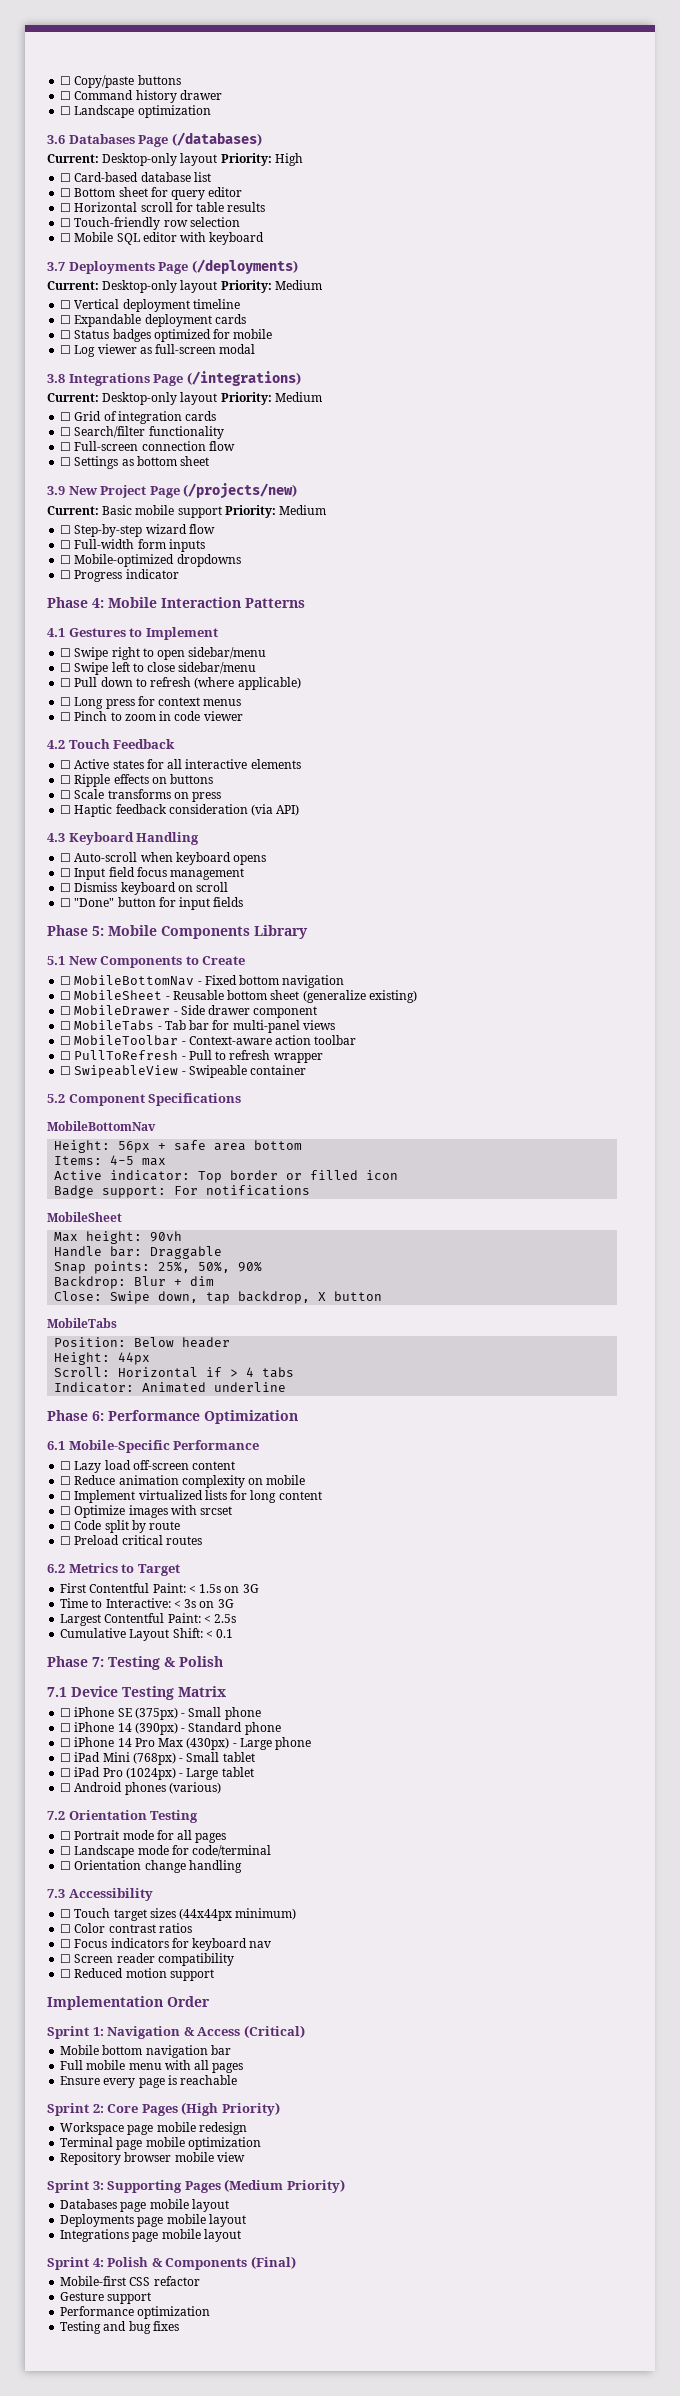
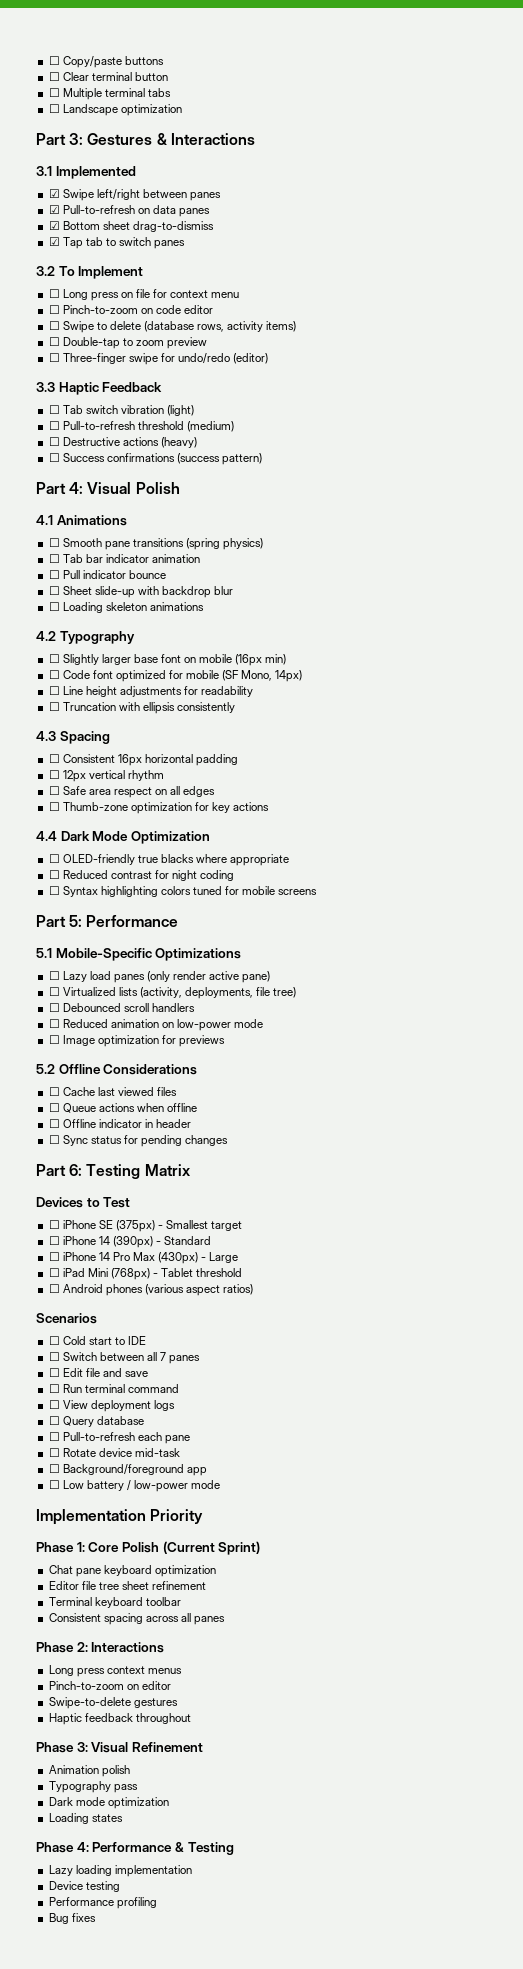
[74,90,222,103] [60,105,211,118] [47,132,262,147] [47,153,303,166] [60,172,211,182] [60,187,243,200] [60,202,266,212] [60,217,240,230] [60,232,265,245] [47,259,298,274] [47,280,322,293] [60,299,240,312] [60,314,246,327] [60,329,273,342] [60,344,256,357] [47,371,301,386] [47,392,322,405] [60,411,217,424] [60,426,224,439] [60,441,235,451] [60,456,210,469] [47,483,298,499] [47,505,327,518] [60,524,215,537] [60,539,205,552] [60,554,241,567] [60,569,179,582] [47,597,305,608] [47,627,218,640] [60,647,267,660] [60,662,257,675] [60,677,301,690] Command history drawer // ☐ Landscape optimization // 3.6 Databases Page (/databases) // Current: Desktop-only layout Priority: High // ☐ Card-based database list // ☐ Bottom sheet for query editor // ☐ Horizontal scroll for table results // ☐ Touch-friendly row selection // ☐ Mobile SQL editor with keyboard // 3.7 Deployments Page (/deployments) // Current: Desktop-only layout Priority: Medium // ☐ Vertical deployment timeline // ☐ Expandable deployment cards // ☐ Status badges optimized for mobile // ☐ Log viewer as full-screen modal // 3.8 Integrations Page (/integrations) // Current: Desktop-only layout Priority: Medium // ☐ Grid of integration cards // ☐ Search/filter functionality // ☐ Full-screen connection flow // ☐ Settings as bottom sheet // 3.9 New Project Page (/projects/new) // Current: Basic mobile support Priority: Medium // ☐ Step-by-step wizard flow // ☐ Full-width form inputs // ☐ Mobile-optimized dropdowns // ☐ Progress indicator // Phase 4: Mobile Interaction Patterns // 4.1 Gestures to Implement // ☐ Swipe right to open sidebar/menu // ☐ Swipe left to close sidebar/menu // ☐ Pull down to refresh (where applicable) -> [62,72,168,81] [48,88,171,100] [48,104,182,116] [36,133,255,145] [36,166,136,179] [48,189,222,201] [48,205,211,217] [48,221,214,232] [48,237,186,249] [36,266,144,279] Clear terminal button // ☐ Multiple terminal tabs // ☐ Landscape optimization // Part 3: Gestures & Interactions // 3.1 Implemented // ☑ Swipe left/right between panes // ☑ Pull-to-refresh on data panes // ☑ Bottom sheet drag-to-dismiss // ☑ Tap tab to switch panes // 3.2 To Implement
(135, 704) none -> [120,289,151,298] on file
[203,699,242,706] [60,711,243,721] [47,739,176,749] [60,759,301,769] [60,774,214,787] [60,789,222,802] [60,804,300,817] menus // ☐ Pinch to zoom in code viewer // 4.2 Touch Feedback // ☐ Active states for all interactive elements // ☐ Ripple effects on buttons // ☐ Scale transforms on press // ☐ Haptic feedback consideration (via API) -> [211,292,240,298] [48,305,214,314] [48,321,297,333] [48,337,208,349] [48,353,269,365] [36,382,163,395] [48,405,195,416] [48,421,234,432] [48,437,197,448] [48,453,263,465] [36,482,180,494] [36,515,127,526] [48,538,264,550] [48,554,201,563] [48,570,166,579] [48,586,234,598] [48,602,204,613] [36,631,135,644] [48,654,287,666] [48,670,303,682] [48,686,254,697] [48,702,236,714] menu // ☐ Pinch-to-zoom on code editor // ☐ Swipe to delete (database rows, activity items) // ☐ Double-tap to zoom preview // ☐ Three-finger swipe for undo/redo (editor) // 3.3 Haptic Feedback // ☐ Tab switch vibration (light) // ☐ Pull-to-refresh threshold (medium) // ☐ Destructive actions (heavy) // ☐ Success confirmations (success pattern) // Part 4: Visual Polish // 4.1 Animations // ☐ Smooth pane transitions (spring physics) // ☐ Tab bar indicator animation // ☐ Pull indicator bounce // ☐ Sheet slide-up with backdrop blur // ☐ Loading skeleton animations // 4.2 Typography // ☐ Slightly larger base font on mobile (16px min) // ☐ Code font optimized for mobile (SF Mono, 14px) // ☐ Line height adjustments for readability // ☐ Truncation with ellipsis consistently
[68,832,200,845] [60,852,267,865] [60,867,245,880] [60,882,229,895] [60,897,244,910] [47,925,308,939] [47,956,246,968] [60,975,345,988] [60,990,417,1003] [60,1005,318,1018] [60,1020,335,1033] [60,1035,357,1046] [60,1050,323,1063] [60,1065,307,1078] [47,1093,242,1106] [47,1121,156,1131] [54,1140,303,1153] [54,1155,167,1166] [54,1170,399,1183] [54,1185,311,1198] [47,1212,122,1222] [54,1231,183,1244] [54,1246,223,1259] [54,1261,263,1274] [54,1276,215,1289] [54,1291,383,1304] [47,1318,117,1328] [54,1337,231,1348] [54,1352,151,1365] [54,1367,295,1378] [54,1382,287,1393] [47,1410,298,1424] [47,1440,260,1453] [60,1460,236,1473] [60,1475,306,1488] [60,1490,322,1503] [60,1505,233,1518] [60,1520,181,1533] [60,1535,202,1545] [47,1563,180,1576] [60,1583,259,1593] [60,1598,234,1608] [60,1613,237,1626] [60,1628,234,1641] [47,1656,223,1670] [47,1686,118,1697] Keyboard Handling // ☐ Auto-scroll when keyboard opens // ☐ Input field focus management // ☐ Dismiss keyboard on scroll // ☐ "Done" button for input fields // Phase 5: Mobile Components Library // 5.1 New Components to Create // ☐ MobileBottomNav - Fixed bottom navigation // ☐ MobileSheet - Reusable bottom sheet (generalize existing) // ☐ MobileDrawer - Side drawer component // ☐ MobileTabs - Tab bar for multi-panel views // ☐ MobileToolbar - Context-aware action toolbar // ☐ PullToRefresh - Pull to refresh wrapper // ☐ SwipeableView - Swipeable container // 5.2 Component Specifications // MobileBottomNav // Height: 56px + safe area bottom // Items: 4-5 max // Active indicator: Top border or filled icon // Badge support: For notifications // MobileSheet // Max height: 90vh // Handle bar: Draggable // Snap points: 25%, 50%, 90% // Backdrop: Blur + dim // Close: Swipe down, tap backdrop, X button // MobileTabs // Position: Below header // Height: 44px // Scroll: Horizontal if > 4 tabs // Indicator: Animated underline // Phase 6: Performance Optimization // 6.1 Mobile-Specific Performance // ☐ Lazy load off-screen content // ☐ Reduce animation complexity on mobile // ☐ Implement virtualized lists for long content // ☐ Optimize images with srcset // ☐ Code split by route // ☐ Preload critical routes // 6.2 Metrics to Target // First Contentful Paint: < 1.5s on 3G // Time to Interactive: < 3s on 3G // Largest Contentful Paint: < 2.5s // Cumulative Layout Shift: < 0.1 // Phase 7: Testing & Polish // 7.1 Device -> [59,731,110,744] [48,754,239,766] [48,770,164,782] [48,786,216,798] [48,802,270,814] [36,831,210,844] [48,854,290,866] [48,870,235,881] [48,886,318,897] [36,915,179,927] [36,948,242,961] [48,971,271,983] [48,987,297,999] [48,1003,195,1012] [48,1019,264,1031] [48,1035,226,1047] [36,1064,198,1075] [48,1087,178,1096] [48,1103,198,1113] [48,1119,192,1128] [48,1135,229,1147] [36,1164,83,1176] Spacing // ☐ Consistent 16px horizontal padding // ☐ 12px vertical rhythm // ☐ Safe area respect on all edges // ☐ Thumb-zone optimization for key actions // 4.4 Dark Mode Optimization // ☐ OLED-friendly true blacks where appropriate // ☐ Reduced contrast for night coding // ☐ Syntax highlighting colors tuned for mobile screens // Part 5: Performance // 5.1 Mobile-Specific Optimizations // ☐ Lazy load panes (only render active pane) // ☐ Virtualized lists (activity, deployments, file tree) // ☐ Debounced scroll handlers // ☐ Reduced animation on low-power mode // ☐ Image optimization for previews // 5.2 Offline Considerations // ☐ Cache last viewed files // ☐ Queue actions when offline // ☐ Offline indicator in header // ☐ Sync status for pending changes // Part 6:
(226, 1691) none -> [36,1197,131,1208] // Devices to Test
[188,1707,261,1720] Small phone -> [166,1220,243,1231] Smallest target
[244,1722,281,1735] phone -> (212, 1240) none
[275,1737,312,1750] phone -> (239, 1257) none
[186,1752,255,1762] [60,1767,254,1780] [60,1782,221,1795] [47,1810,199,1823] [60,1830,227,1843] [60,1845,272,1858] [60,1860,242,1873] [47,1888,153,1901] [60,1908,297,1921] [60,1923,192,1933] [60,1938,272,1951] [60,1953,234,1966] [60,1968,214,1981] [47,1996,210,2010] [47,2025,305,2039] [60,2045,231,2058] [60,2060,244,2073] [60,2075,238,2088] [47,2102,280,2116] [60,2122,247,2135] [60,2137,261,2150] [60,2152,245,2165] [47,2179,345,2193] [60,2199,229,2212] [60,2214,246,2227] [60,2229,241,2242] [47,2256,296,2270] [60,2276,200,2286] [60,2292,152,2304] [60,2306,211,2319] [60,2321,151,2334] Small tablet // ☐ iPad Pro (1024px) - Large tablet // ☐ Android phones (various) // 7.2 Orientation Testing // ☐ Portrait mode for all pages // ☐ Landscape mode for code/terminal // ☐ Orientation change handling // 7.3 Accessibility // ☐ Touch target sizes (44x44px minimum) // ☐ Color contrast ratios // ☐ Focus indicators for keyboard nav // ☐ Screen reader compatibility // ☐ Reduced motion support // Implementation Order // Sprint 1: Navigation & Access (Critical) // Mobile bottom navigation bar // Full mobile menu with all pages // Ensure every page is reachable // Sprint 2: Core Pages (High Priority) // Workspace page mobile redesign // Terminal page mobile optimization // Repository browser mobile view // Sprint 3: Supporting Pages (Medium Priority) // Databases page mobile layout // Deployments page mobile layout // Integrations page mobile layout // Sprint 4: Polish & Components (Final) // Mobile-first CSS refactor // Gesture support // Performance optimization // Testing and bug -> [161,1268,243,1277] [48,1284,254,1296] [36,1313,97,1324] [48,1336,147,1345] [48,1352,201,1364] [48,1368,149,1377] [48,1384,179,1393] [48,1400,175,1412] [48,1416,144,1427] [48,1432,190,1444] [48,1448,180,1457] [48,1464,207,1476] [48,1480,221,1492] [36,1509,204,1525] [36,1541,261,1555] [48,1565,216,1577] [48,1581,207,1590] [48,1597,181,1608] [48,1613,226,1625] [36,1642,165,1653] [48,1665,182,1677] [48,1681,171,1690] [48,1697,178,1709] [48,1713,191,1725] [36,1742,203,1753] [48,1765,130,1777] [48,1781,138,1793] [48,1797,169,1809] [48,1813,123,1824] [36,1842,234,1855] [48,1865,192,1877] [48,1881,120,1892] [48,1897,157,1909] [48,1913,69,1924] Tablet threshold // ☐ Android phones (various aspect ratios) // Scenarios // ☐ Cold start to IDE // ☐ Switch between all 7 panes // ☐ Edit file and save // ☐ Run terminal command // ☐ View deployment logs // ☐ Query database // ☐ Pull-to-refresh each pane // ☐ Rotate device mid-task // ☐ Background/foreground app // ☐ Low battery / low-power mode // Implementation Priority // Phase 1: Core Polish (Current Sprint) // Chat pane keyboard optimization // Editor file tree sheet refinement // Terminal keyboard toolbar // Consistent spacing across all panes // Phase 2: Interactions // Long press context menus // Pinch-to-zoom on editor // Swipe-to-delete gestures // Haptic feedback throughout // Phase 3: Visual Refinement // Animation polish // Typography pass // Dark mode optimization // Loading states // Phase 4: Performance & Testing // Lazy loading implementation // Device testing // Performance profiling // Bug

